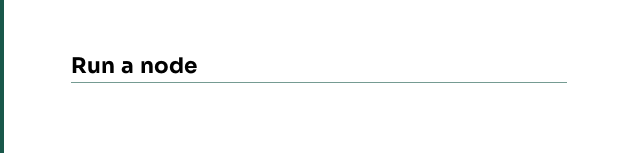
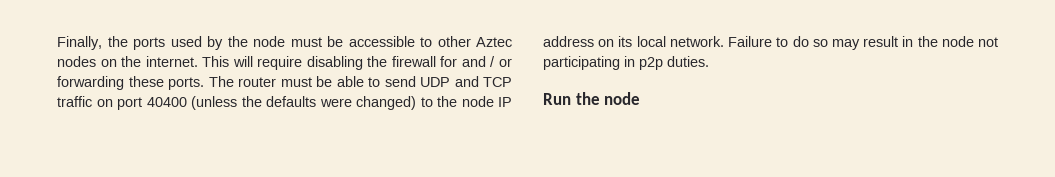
[71,57,134,74] Run a -> [57,36,512,50] [57,56,513,70] [57,76,512,90] [57,96,512,110] [543,36,998,50] [543,56,709,70] [543,92,600,105] Finally, the ports used by the node must be accessible to other Aztec nodes on the internet. This will require disabling the firewall for and / or forwarding these ports. The router must be able to send UDP and TCP traffic on port 40400 (unless the defaults were changed) to the node IP address on its local network. Failure to do so may result in the node not participating in p2p duties. // Run the

